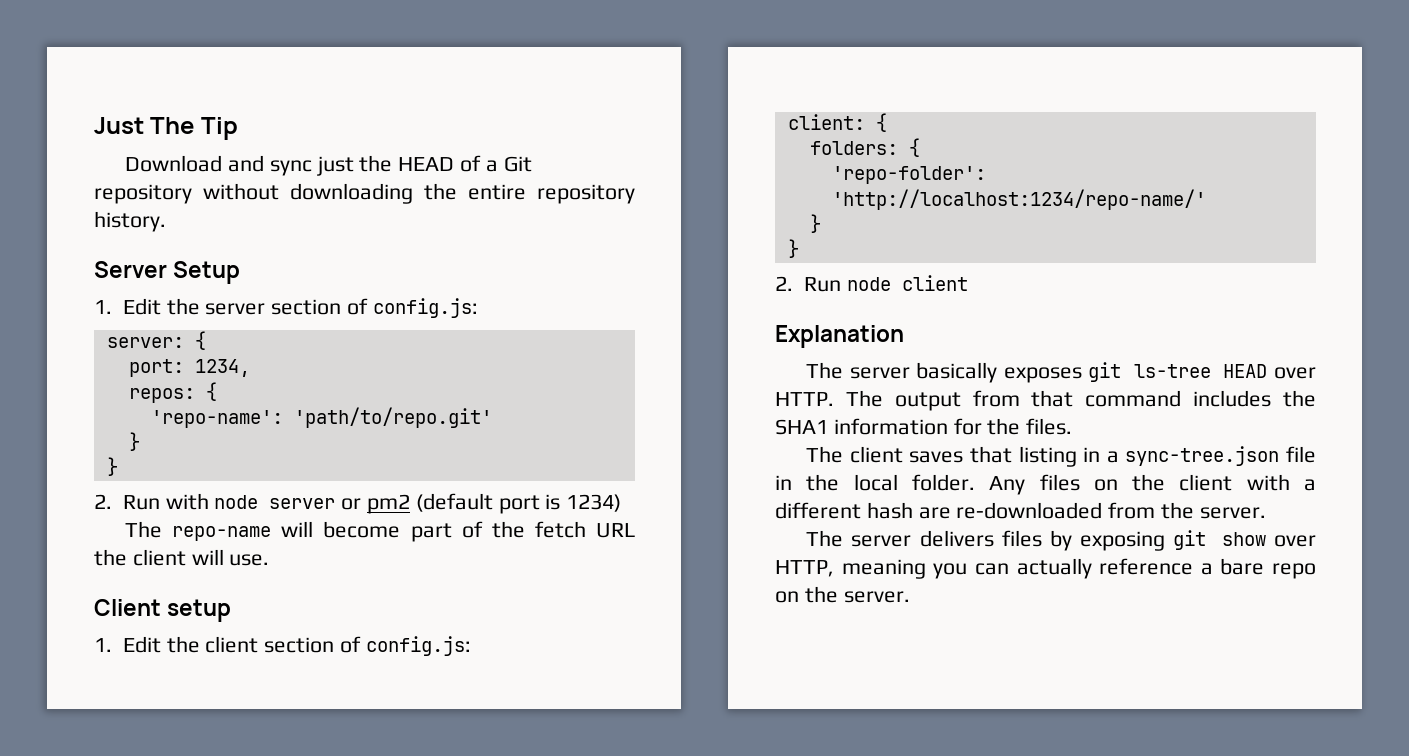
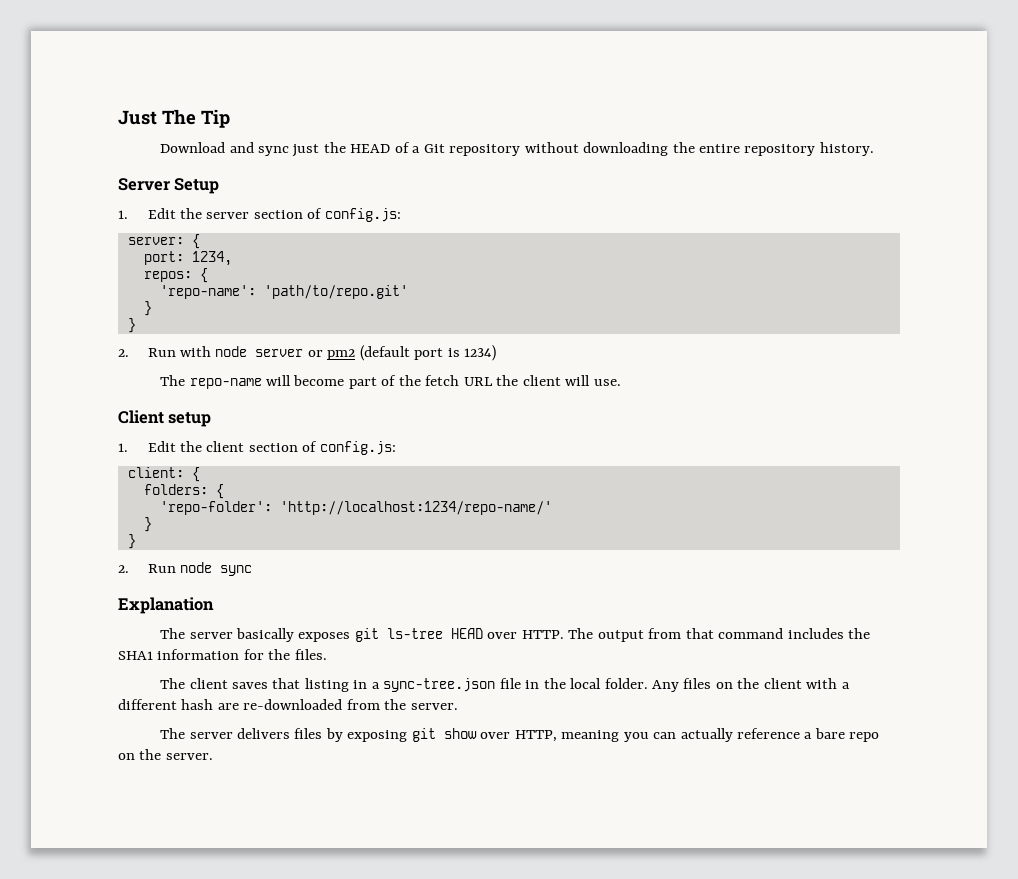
[901,275,968,291] client -> [219,565,252,576] sync

